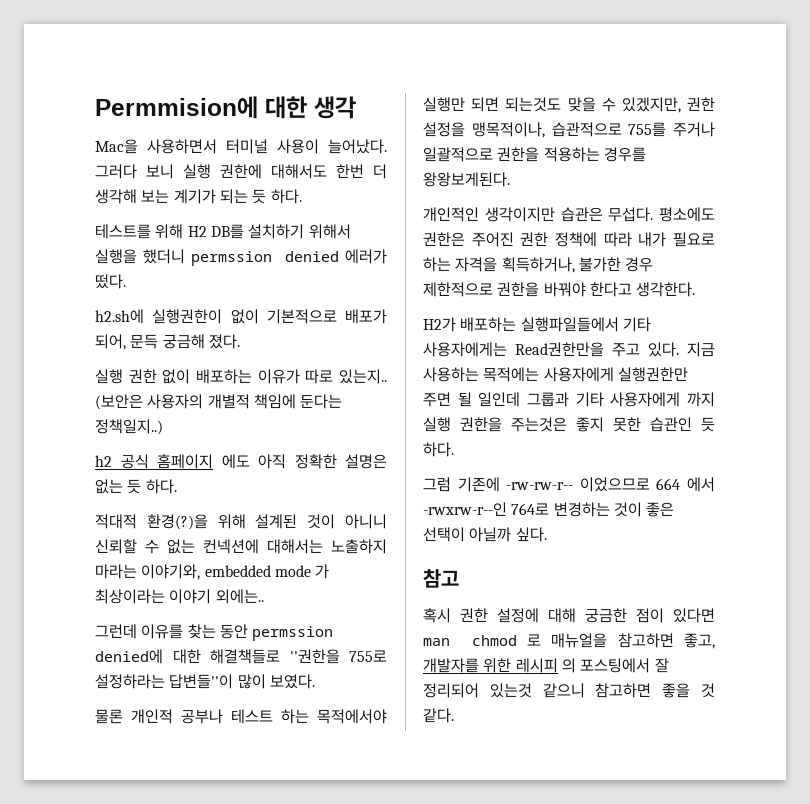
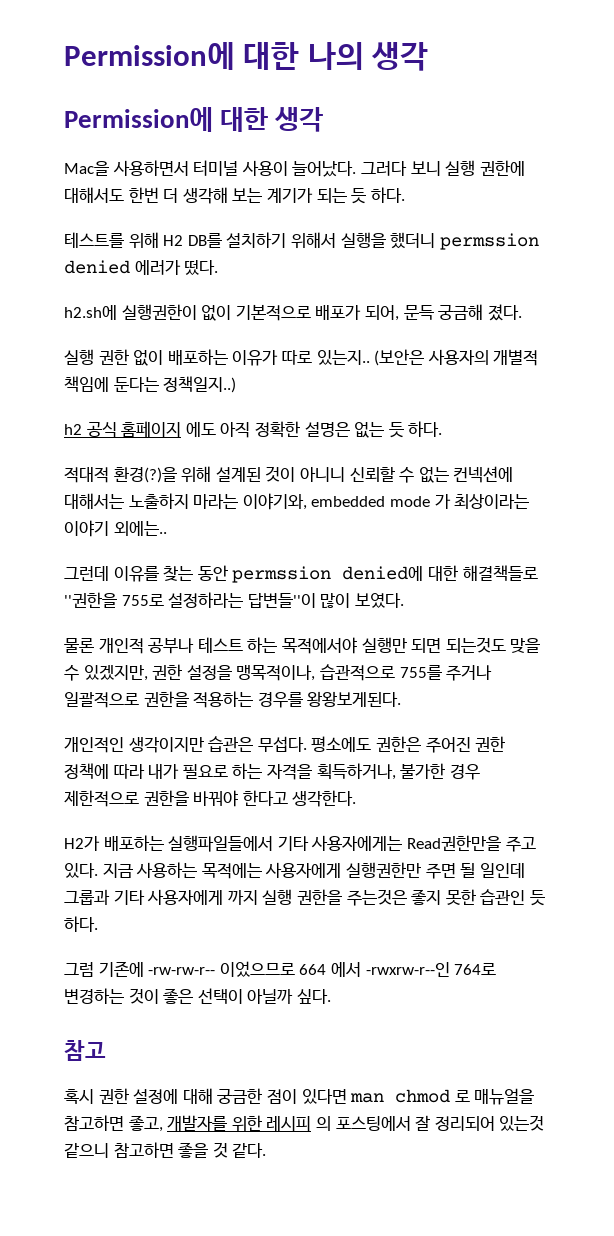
[95,96,258,119] Permmision에 -> [64,42,429,71] [64,107,213,132] Permission에 대한 나의 생각 // Permission에

